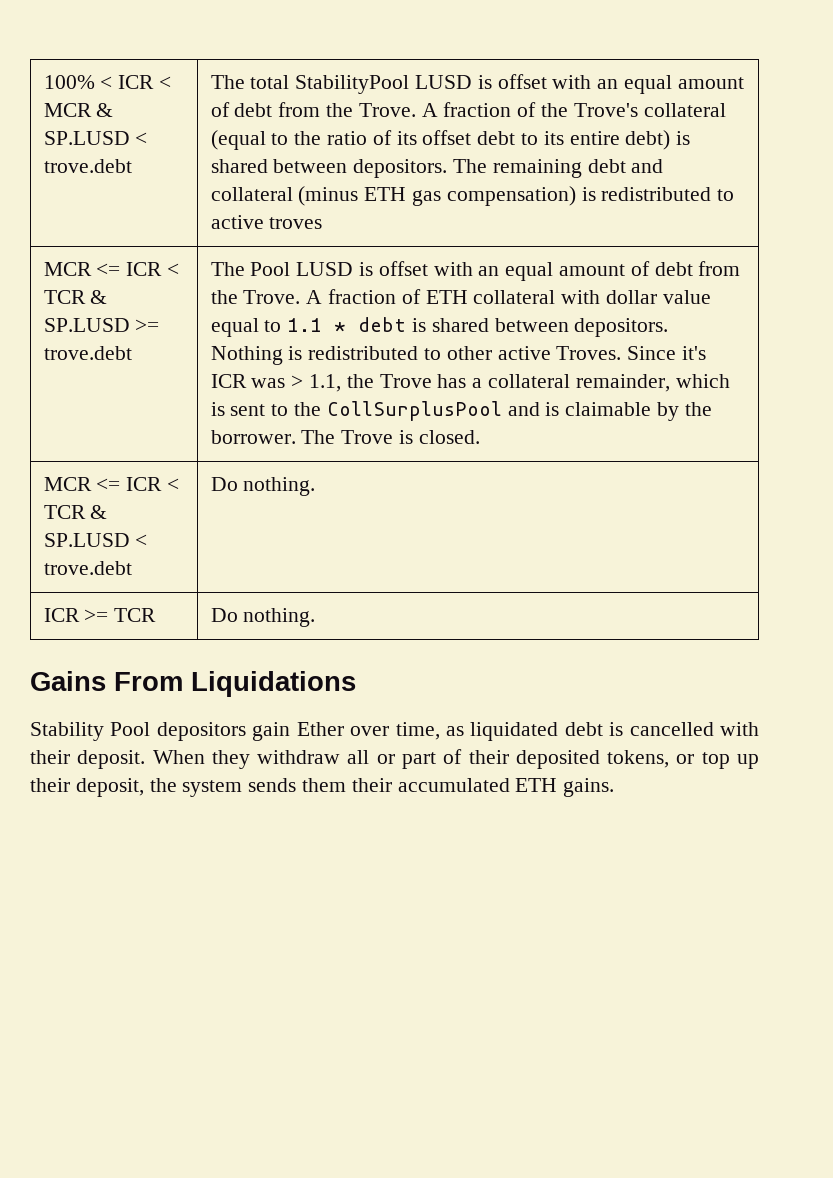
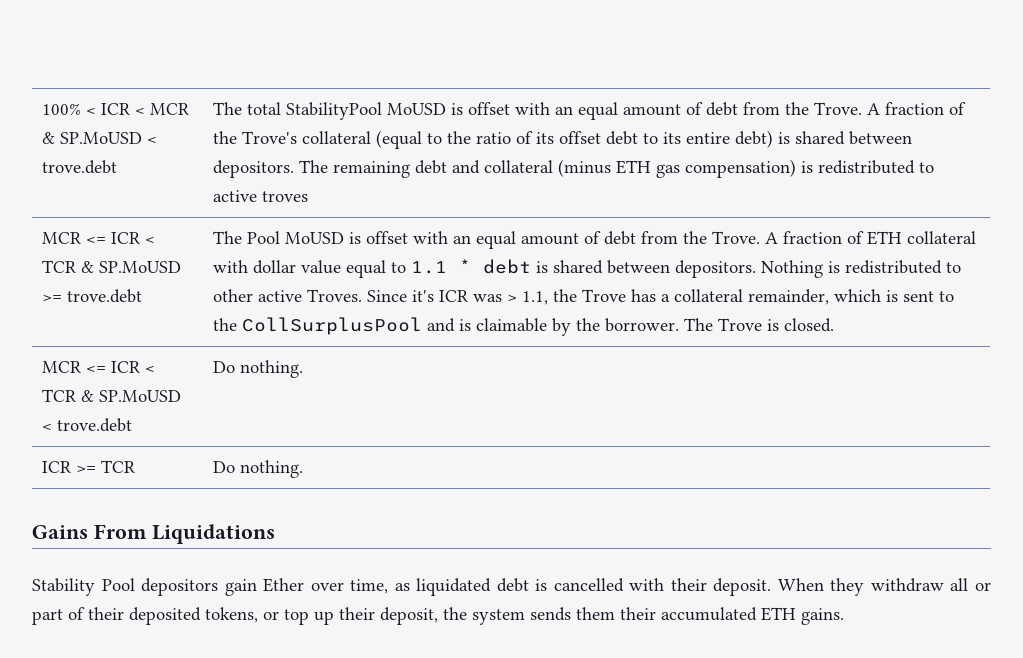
[43,131,130,145] SP.LUSD -> [60,132,143,144] SP.MoUSD
[414,75,472,89] LUSD -> [387,103,447,115] MoUSD
[43,318,130,332] SP.LUSD -> [99,261,182,273] SP.MoUSD
[296,262,354,276] LUSD -> [285,232,345,244] MoUSD
[43,533,130,547] SP.LUSD -> [99,390,182,402] SP.MoUSD

